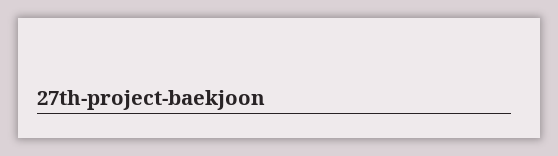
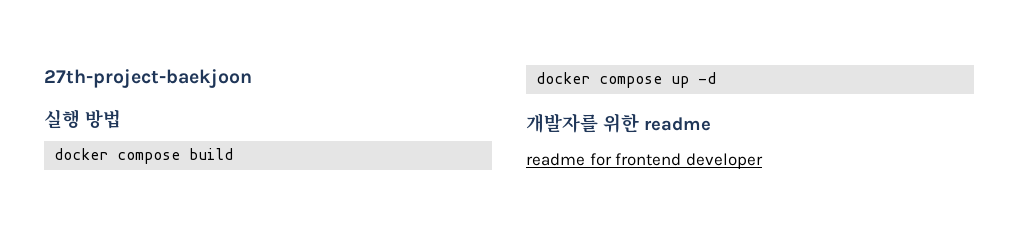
(265, 100) none -> [44,109,121,129] [54,148,234,164] [536,72,717,88] [526,113,711,133] [526,153,763,169] // 실행 방법 // docker compose build // docker compose up -d // 개발자를 위한 readme // readme for frontend developer

